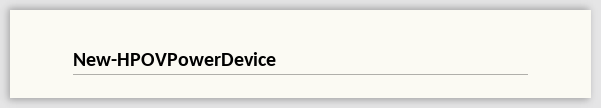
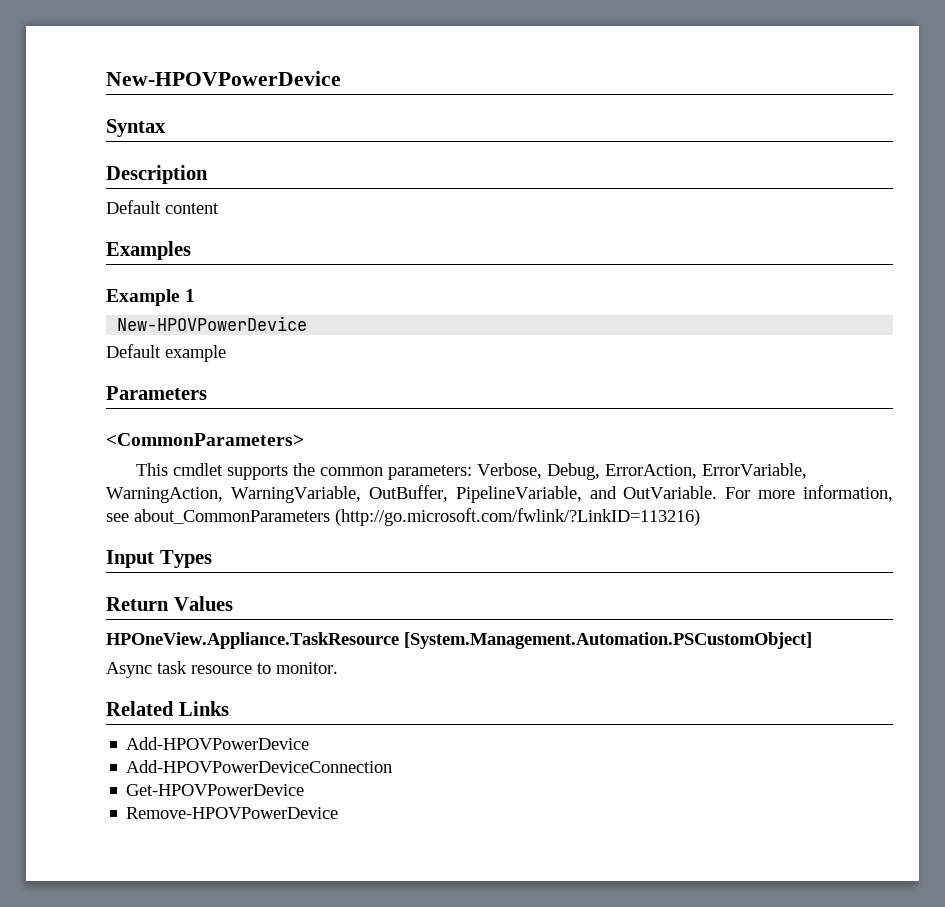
[73,52,276,66] New-HPOVPowerDevice -> [106,71,341,86] [106,119,166,137] [106,165,208,184] [106,200,219,214] [106,241,191,260] [106,289,196,306] [117,316,308,331] [106,344,226,362] [106,386,207,400] [106,433,304,446] [136,463,808,480] [106,485,893,503] [106,508,700,526] [106,550,212,568] [106,596,233,611] [106,632,812,649] [106,661,338,678] [106,701,229,716] [126,737,310,750] [126,760,393,773] [126,784,305,796] [126,807,339,819] New-HPOVPowerDevice // Syntax // Description // Default content // Examples // Example 1 // New-HPOVPowerDevice // Default example // Parameters // <CommonParameters> // This cmdlet supports the common parameters: Verbose, Debug, ErrorAction, ErrorVariable, WarningAction, WarningVariable, OutBuffer, PipelineVariable, and OutVariable. For more information, see about_CommonParameters (http://go.microsoft.com/fwlink/?LinkID=113216) // Input Types // Return Values // HPOneView.Appliance.TaskResource [System.Management.Automation.PSCustomObject] // Async task resource to monitor. // Related Links // Add-HPOVPowerDevice // Add-HPOVPowerDeviceConnection // Get-HPOVPowerDevice // Remove-HPOVPowerDevice

